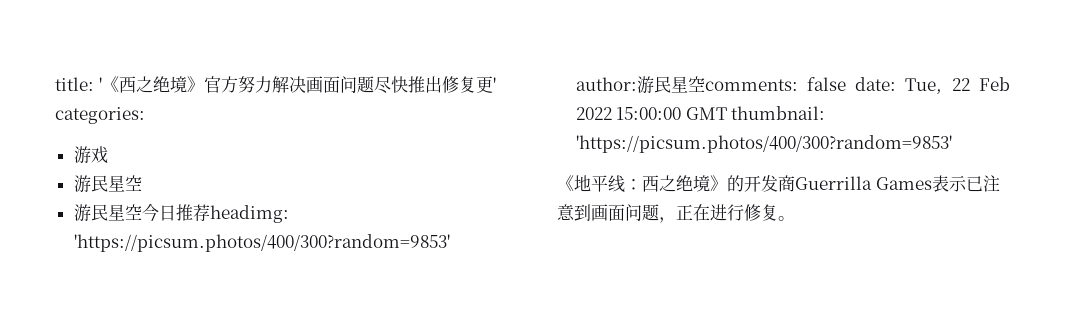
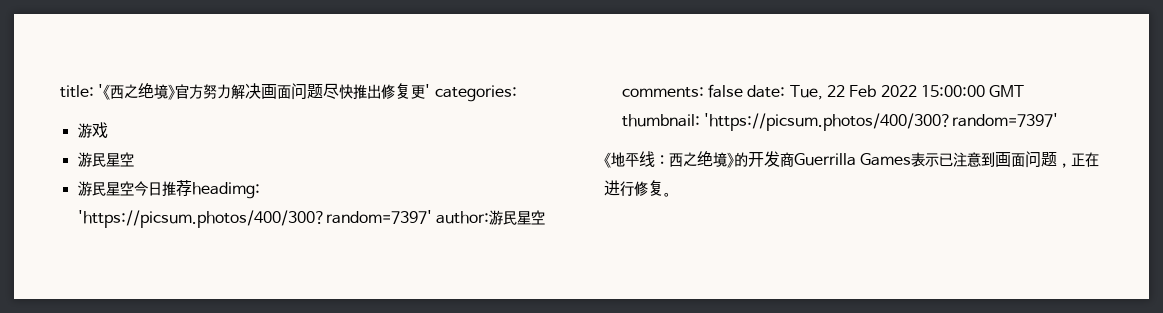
[73,234,450,252] 'https://picsum.photos/400/300?random=9853' -> [77,210,432,228] 'https://picsum.photos/400/300?random=7397'
[575,135,952,153] 'https://picsum.photos/400/300?random=9853' -> [703,113,1058,131] 'https://picsum.photos/400/300?random=7397'

